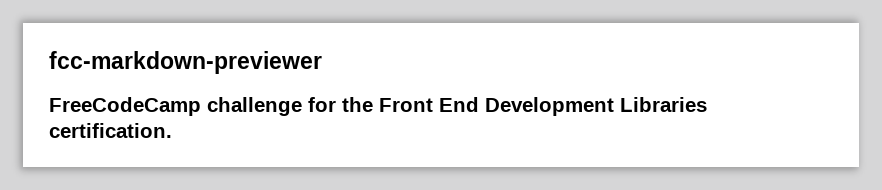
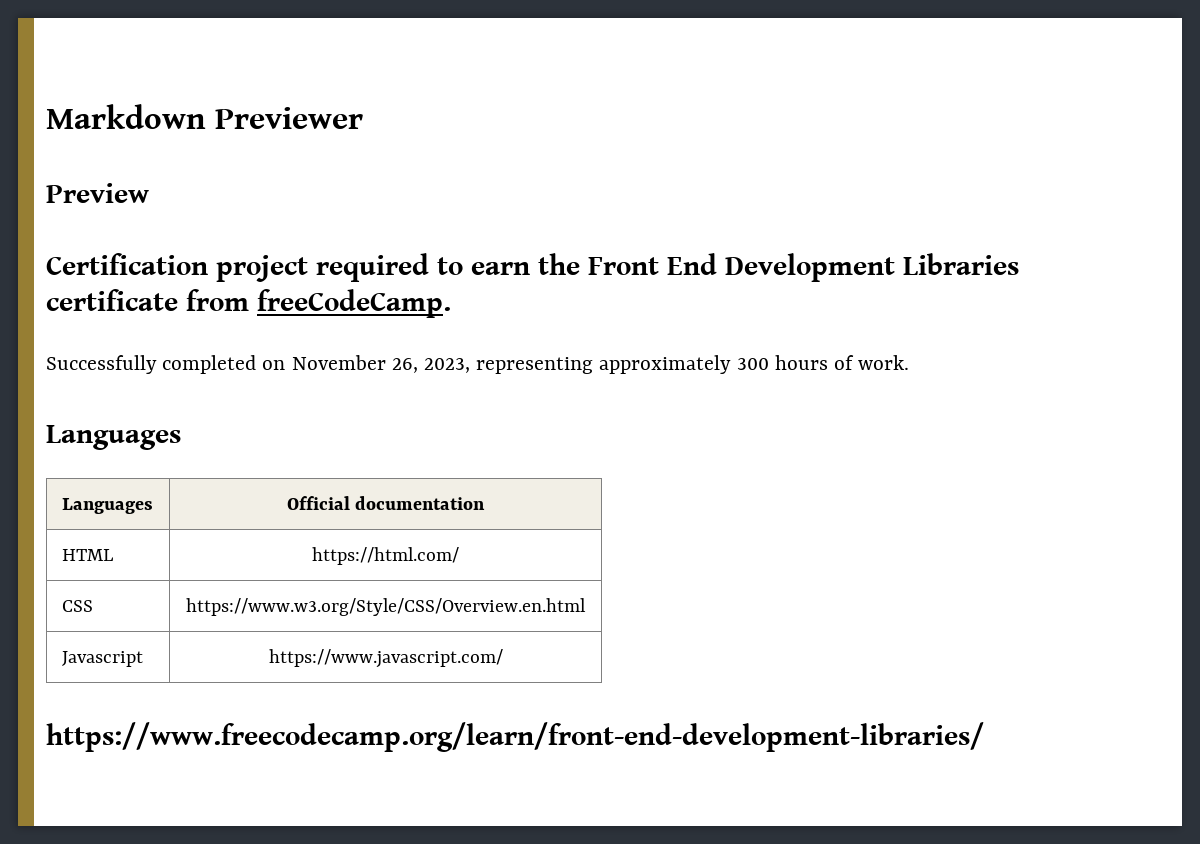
[49,51,322,74] [49,97,336,116] fcc-markdown-previewer // FreeCodeCamp challenge for -> [46,104,363,129] [46,183,149,203] [46,253,530,282] Markdown Previewer // Preview // Certification project required to earn
[49,123,172,138] certification. -> [46,289,451,318] [46,355,910,374] [46,425,181,450] [61,498,153,514] [286,496,486,510] [61,549,113,561] [312,547,459,565] [61,600,93,612] [186,598,586,616] [61,651,143,667] [268,649,503,668] [46,722,984,752] certificate from freeCodeCamp. // Successfully completed on November 26, 2023, representing approximately 300 hours of work. // Languages // Languages | Official documentation // HTML | https://html.com/ // CSS | https://www.w3.org/Style/CSS/Overview.en.html // Javascript | https://www.javascript.com/ // https://www.freecodecamp.org/learn/front-end-development-libraries/

